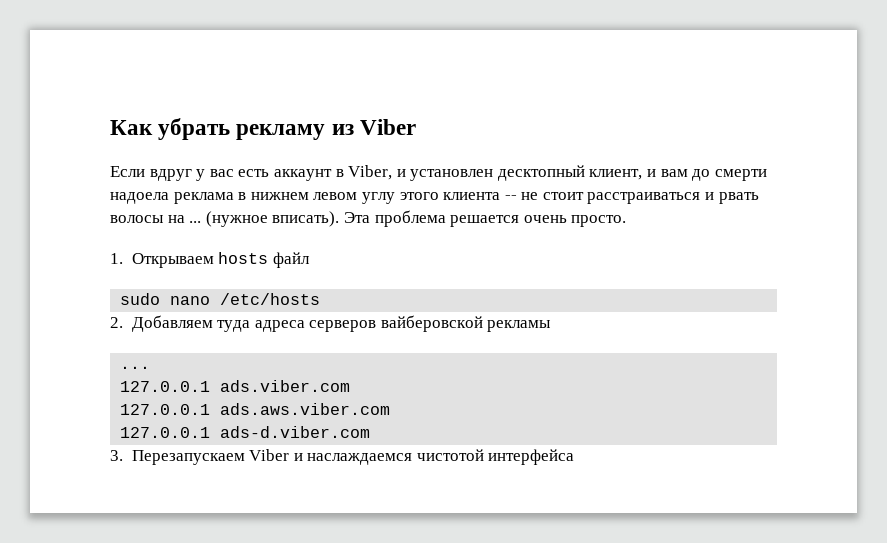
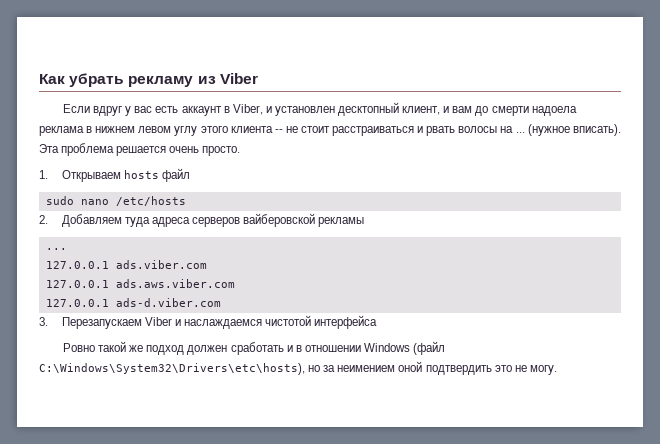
(575, 457) none -> [63,341,446,355] [39,361,557,375] // Ровно такой же подход должен сработать и в отношении Windows (файл C:\Windows\System32\Drivers\etc\hosts), но за неимением оной подтвердить это не могу.

